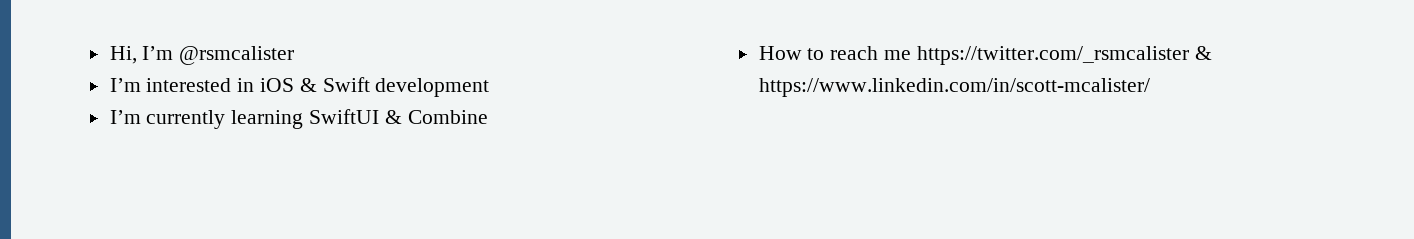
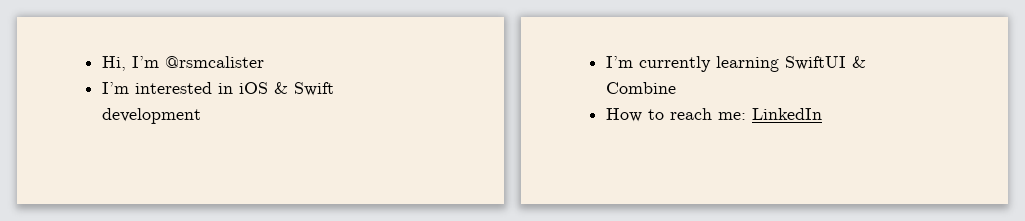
[884,46,1212,65] [758,78,1150,97] me https://twitter.com/_rsmcalister & https://www.linkedin.com/in/scott-mcalister/ -> [718,108,823,120] me: LinkedIn

